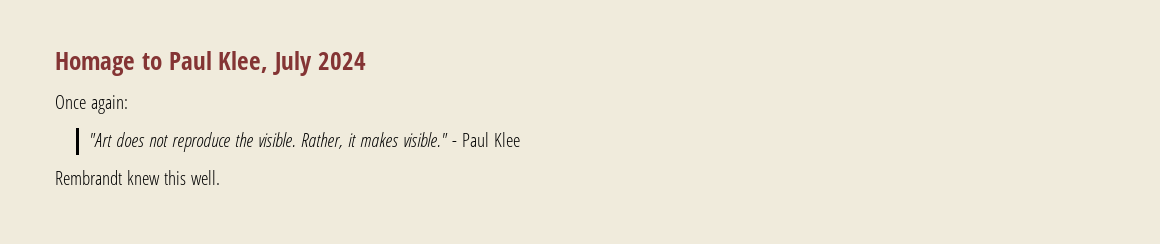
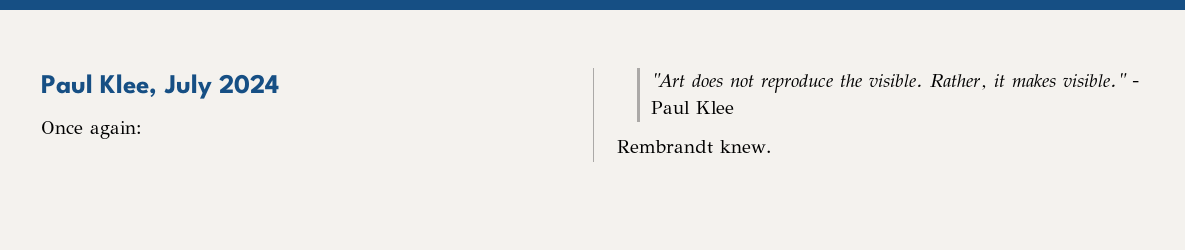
[55,52,162,76] Homage to -> (41, 84) none
[126,170,220,185] knew this well. -> [720,140,771,153] knew.

